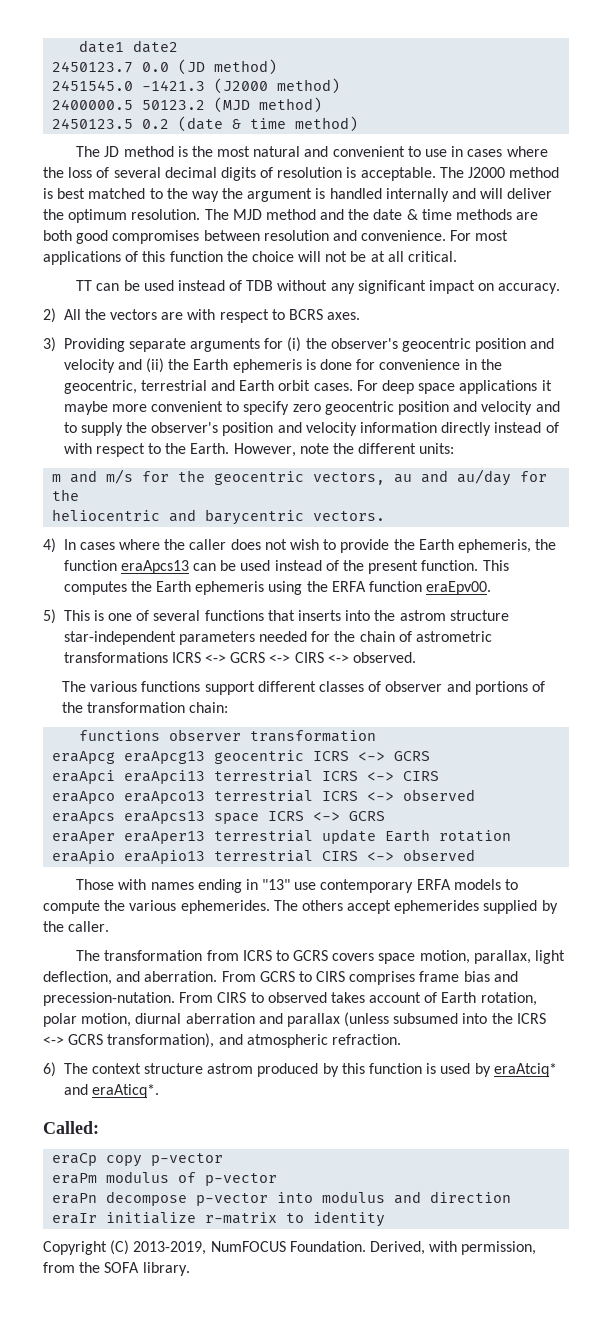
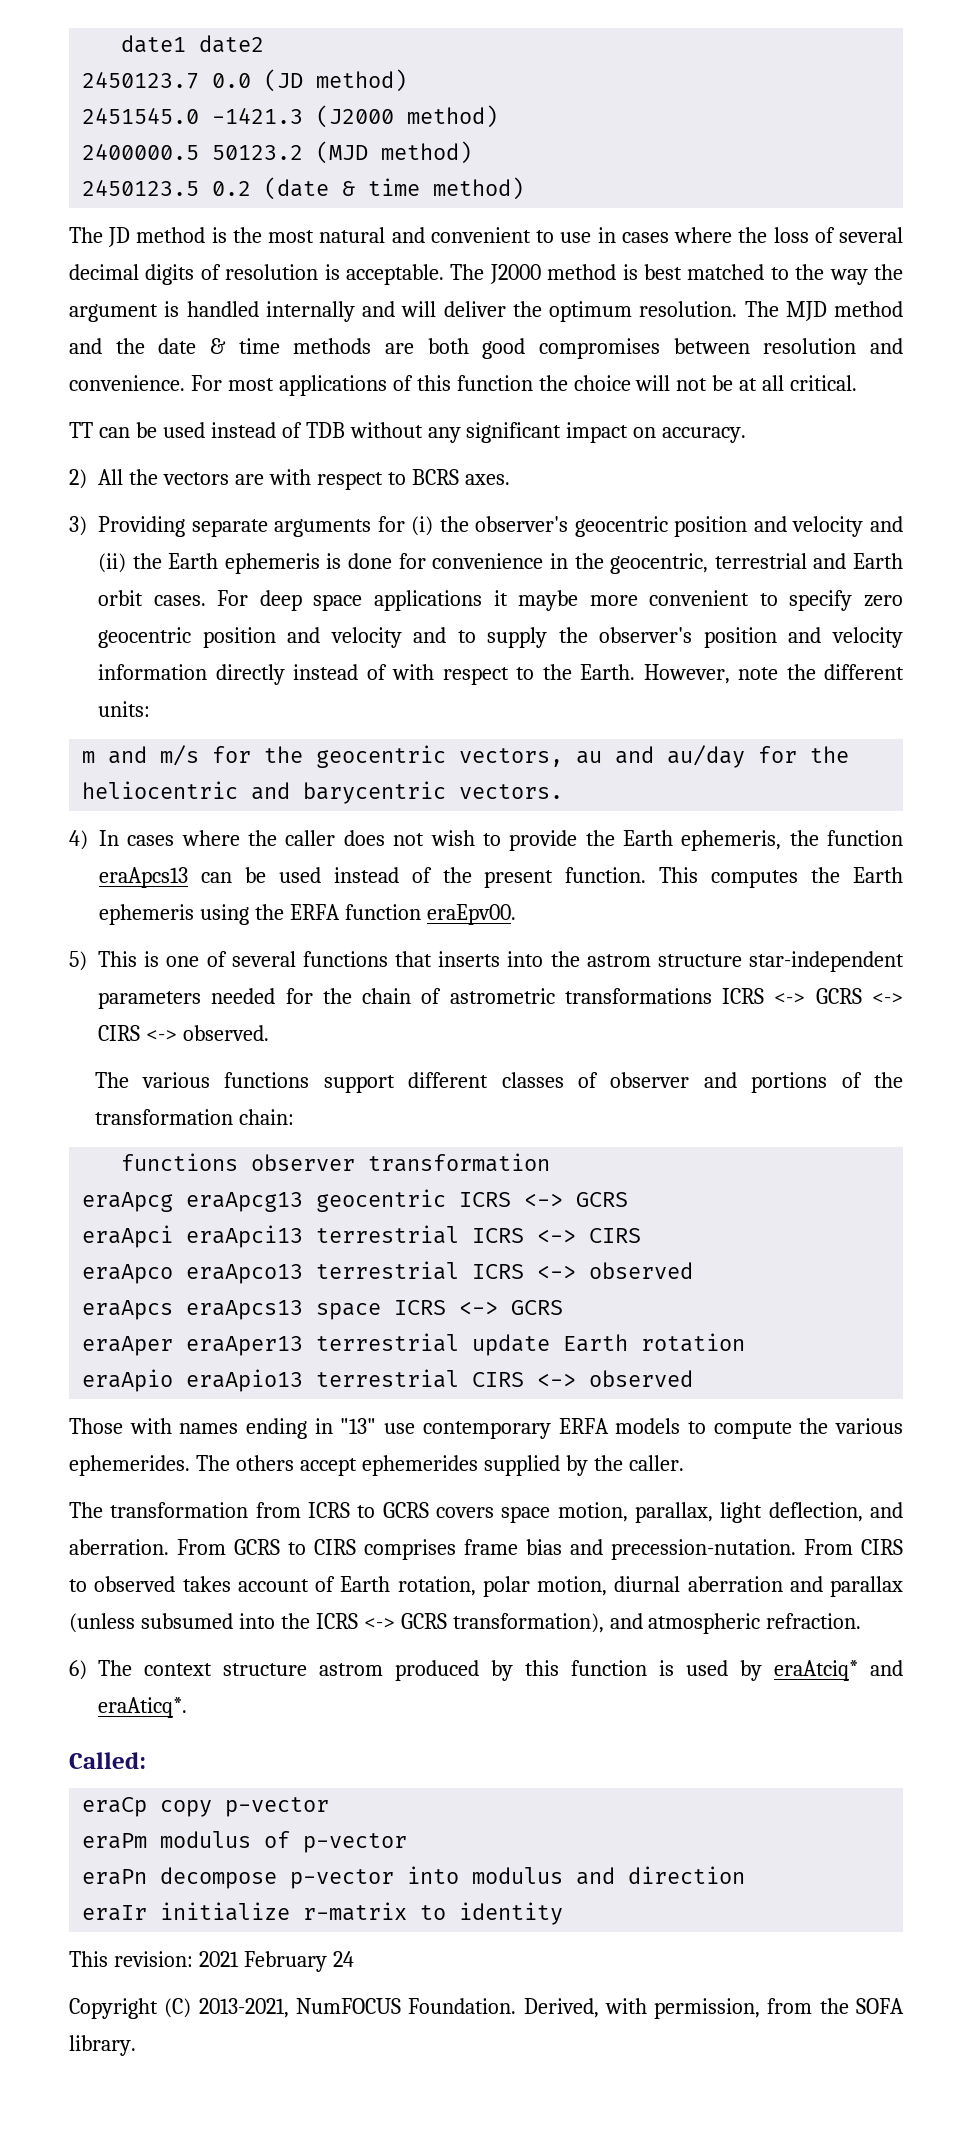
(386, 1219) none -> [69,1951,354,1972] // This revision: 2021 February 24
[133,1241,207,1255] 2013-2019, -> [198,1998,289,2018] 2013-2021,

